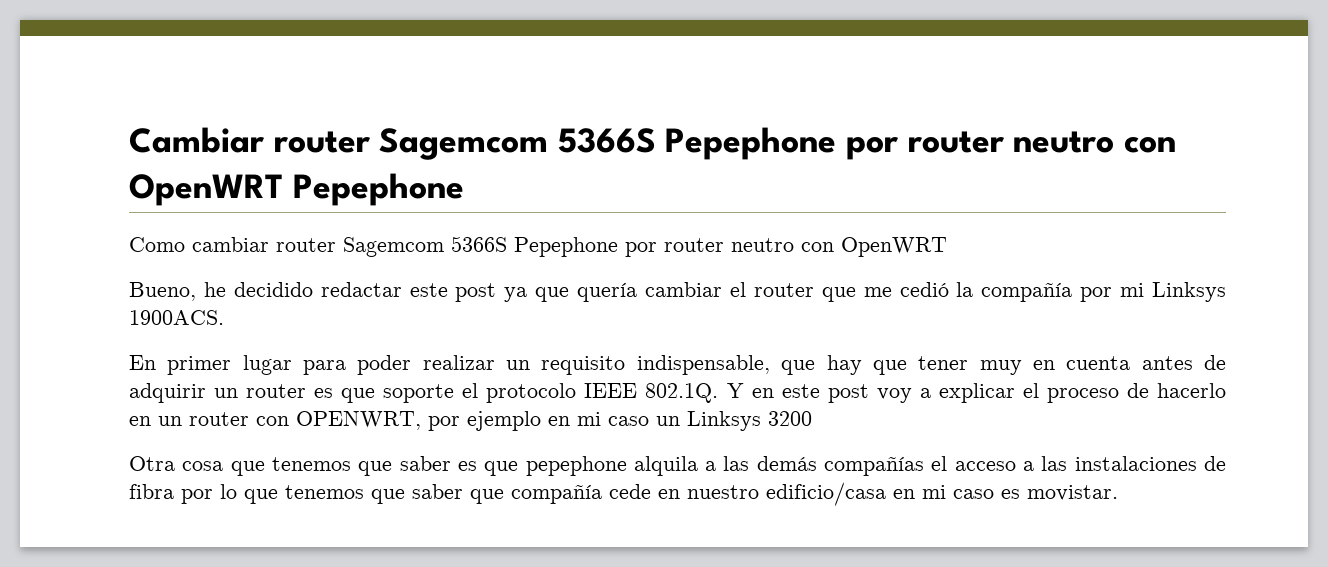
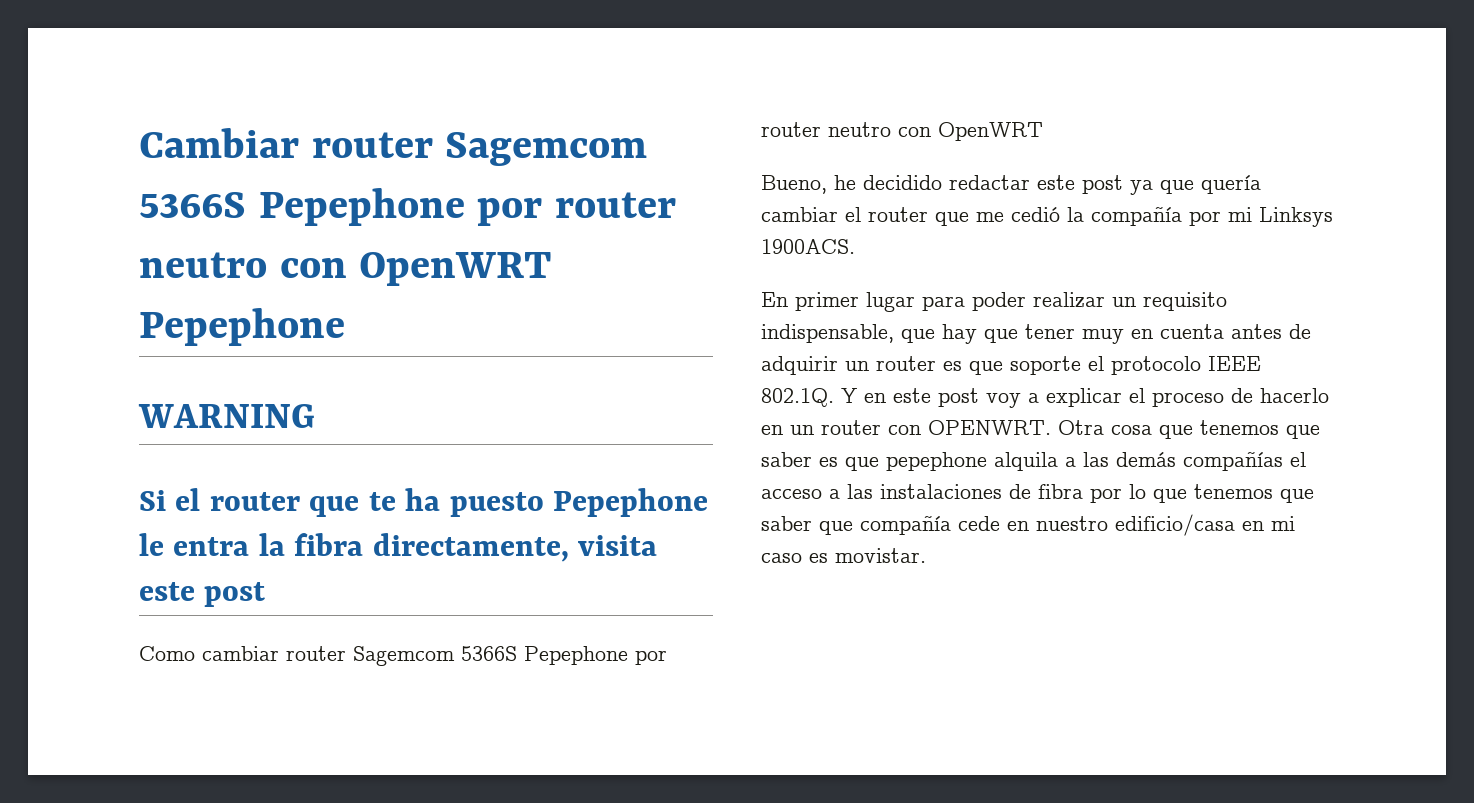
(464, 189) none -> [138,404,315,428] [139,488,709,517] [139,533,658,562] [139,582,266,607] // WARNING // Si el router que te ha puesto Pepephone le entra la fibra directamente, visita este post
[296,411,812,431] OPENWRT, por ejemplo en mi caso un Linksys 3200 // -> [928,420,1051,435] OPENWRT.

